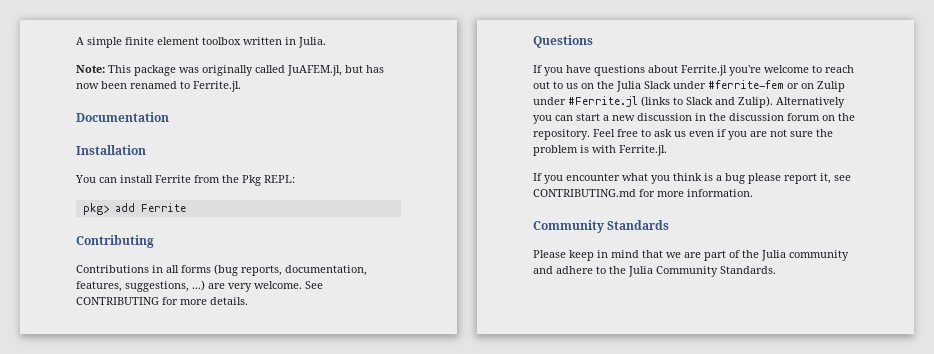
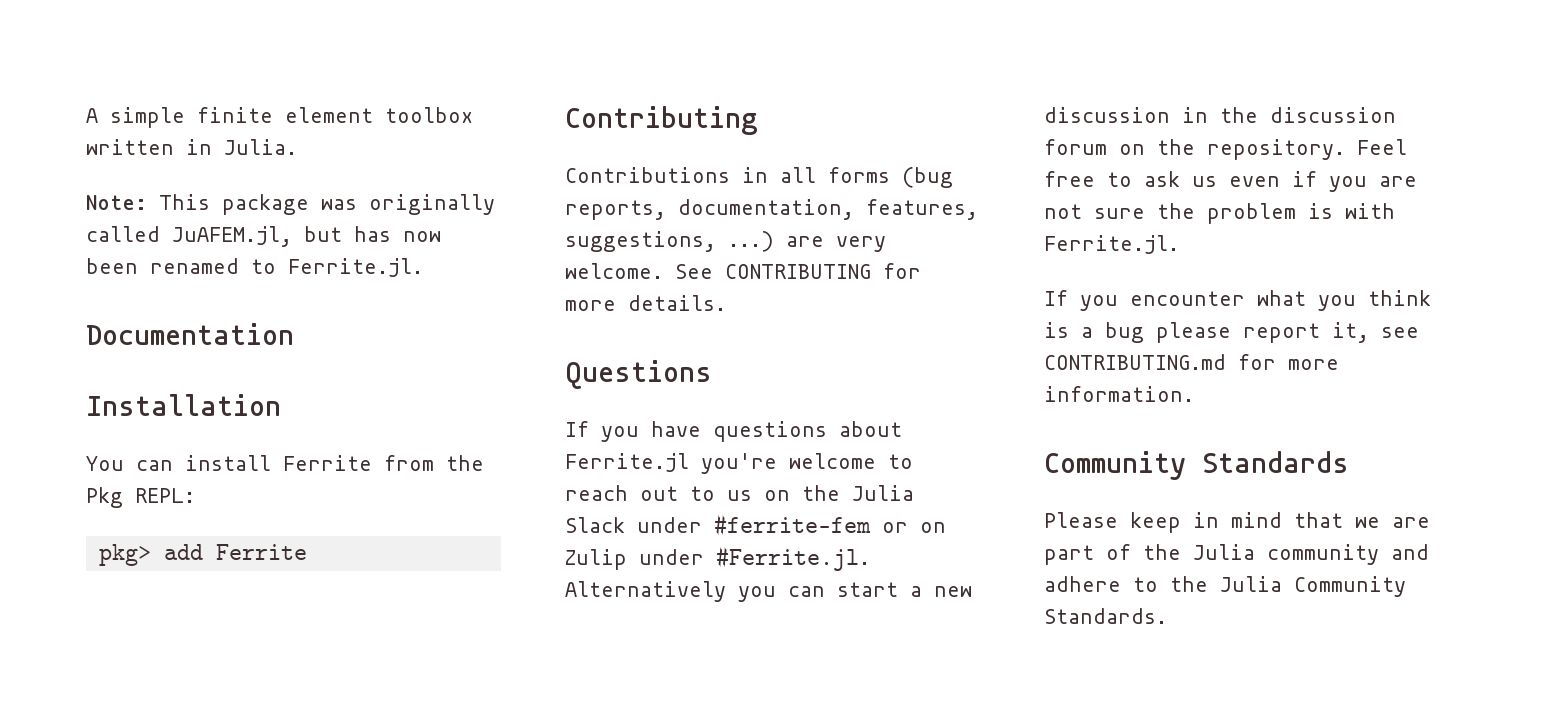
[568,96,773,108] #Ferrite.jl (links to Slack and Zulip). -> [716,546,870,571] #Ferrite.jl.

